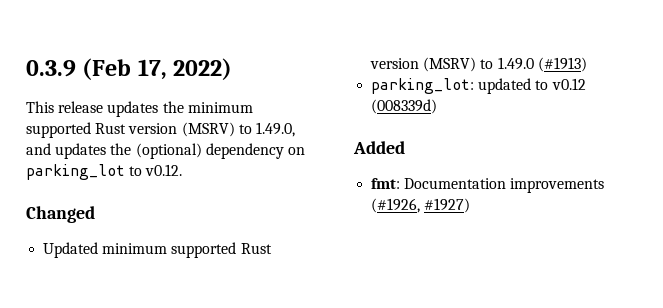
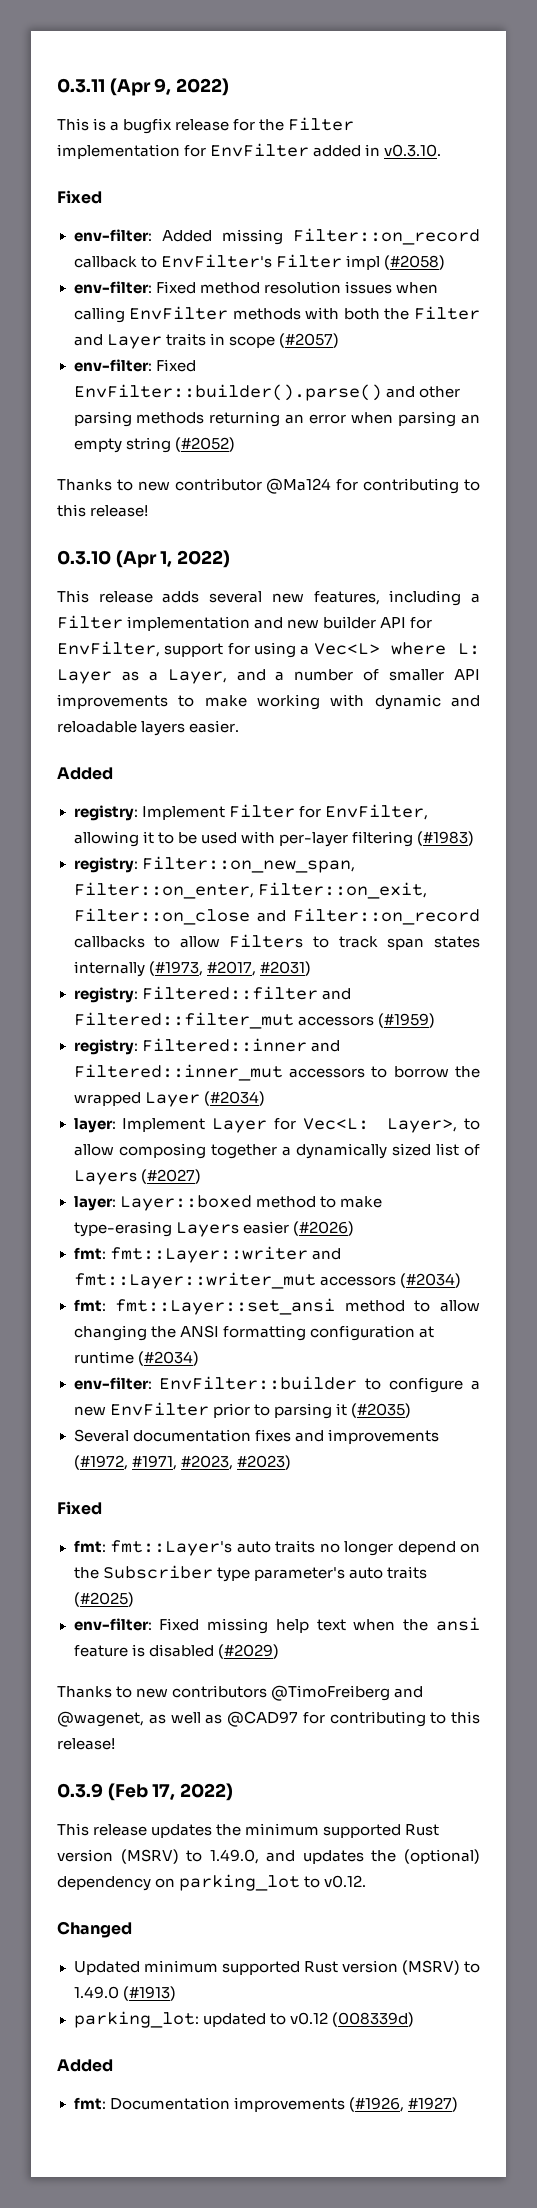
(26, 68) none -> [57,78,230,96] [57,117,355,134] [57,143,442,159] [57,190,102,204] [73,228,481,245] [73,254,445,270] [73,281,438,294] [73,306,480,323] [73,333,339,349] [73,359,196,372] [73,384,460,401] [73,411,481,427] [73,437,235,453] [57,478,481,494] [57,504,149,517] [57,550,231,568] [57,590,481,606] [57,615,433,631] [57,641,480,658] [57,669,481,684] [57,694,480,710] [57,720,240,736] [57,767,113,780] [73,804,428,821] [73,831,474,847] [73,856,355,873] [73,882,427,899] [73,908,480,925] [73,934,481,950] [73,961,311,977] [73,986,351,1003] [73,1012,435,1029] [73,1038,340,1055] [73,1064,480,1081] [73,1091,265,1107] [73,1118,480,1133] [73,1143,480,1159] [73,1169,201,1185] [73,1195,382,1211] [73,1221,354,1237] [73,1246,341,1263] [73,1272,461,1289] [73,1298,480,1315] [73,1325,434,1341] [73,1351,199,1366] [73,1376,480,1393] [73,1402,411,1419] [73,1429,439,1444] [73,1455,291,1470] [57,1501,102,1515] [73,1540,480,1556] [73,1565,427,1582] [73,1592,134,1607] [73,1617,480,1634] [73,1644,279,1659] [57,1685,424,1701] [57,1711,480,1727] [57,1738,115,1750] 0.3.11 (Apr 9, 2022) // This is a bugfix release for the Filter implementation for EnvFilter added in v0.3.10. // Fixed // env-filter: Added missing Filter::on_record callback to EnvFilter's Filter impl (#2058) // env-filter: Fixed method resolution issues when calling EnvFilter methods with both the Filter and Layer traits in scope (#2057) // env-filter: Fixed EnvFilter::builder().parse() and other parsing methods returning an error when parsing an empty string (#2052) // Thanks to new contributor @Ma124 for contributing to this release! // 0.3.10 (Apr 1, 2022) // This release adds several new features, including a Filter implementation and new builder API for EnvFilter, support for using a Vec<L> where L: Layer as a Layer, and a number of smaller API improvements to make working with dynamic and reloadable layers easier. // Added // registry: Implement Filter for EnvFilter, allowing it to be used with per-layer filtering (#1983) // registry: Filter::on_new_span, Filter::on_enter, Filter::on_exit, Filter::on_close and Filter::on_record callbacks to allow Filters to track span states internally (#1973, #2017, #2031) // registry: Filtered::filter and Filtered::filter_mut accessors (#1959) // registry: Filtered::inner and Filtered::inner_mut accessors to borrow the wrapped Layer (#2034) // layer: Implement Layer for Vec<L: Layer>, to allow composing together a dynamically sized list of Layers (#2027) // layer: Layer::boxed method to make type-erasing Layers easier (#2026) // fmt: fmt::Layer::writer and fmt::Layer::writer_mut accessors (#2034) // fmt: fmt::Layer::set_ansi method to allow changing the ANSI formatting configuration at runtime (#2034) // env-filter: EnvFilter::builder to configure a new EnvFilter prior to parsing it (#2035) // Several documentation fixes and improvements (#1972, #1971, #2023, #2023) // Fixed // fmt: fmt::Layer's auto traits no longer depend on the Subscriber type parameter's auto traits (#2025) // env-filter: Fixed missing help text when the ansi feature is disabled (#2029) // Thanks to new contributors @TimoFreiberg and @wagenet, as well as @CAD97 for contributing to this release! //

